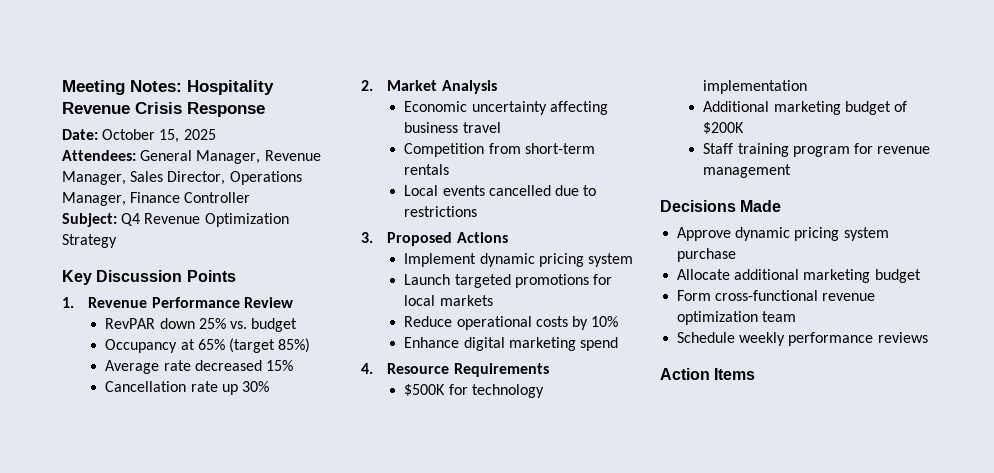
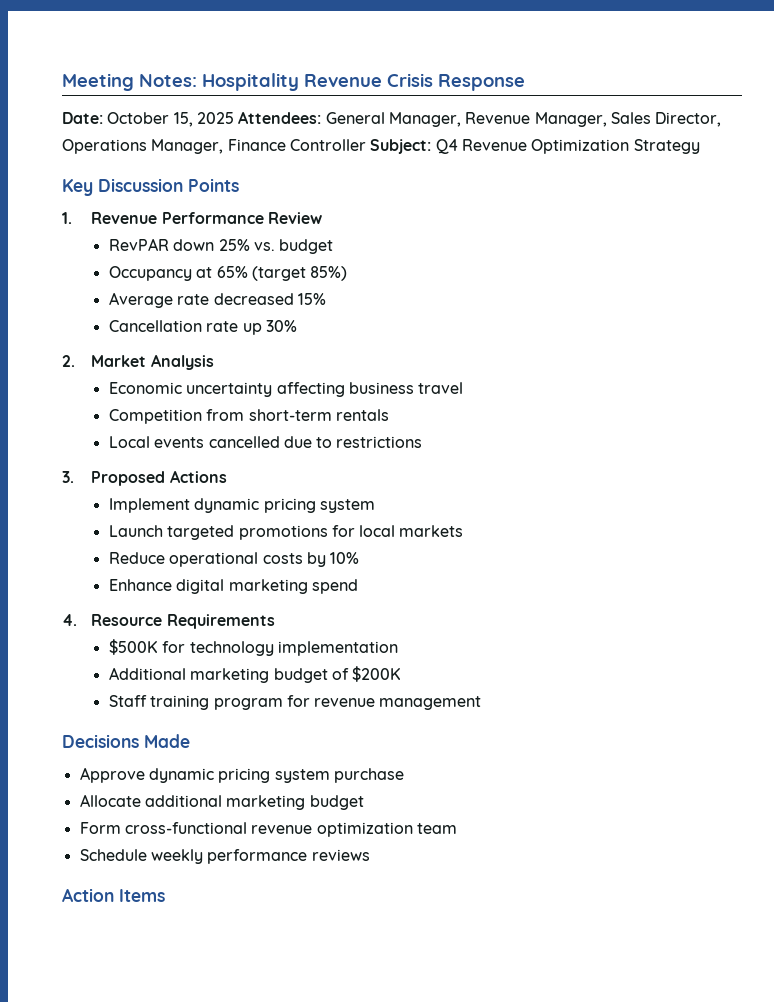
(216, 134) // -> (234, 118) none
(251, 197) // -> (366, 145) none

